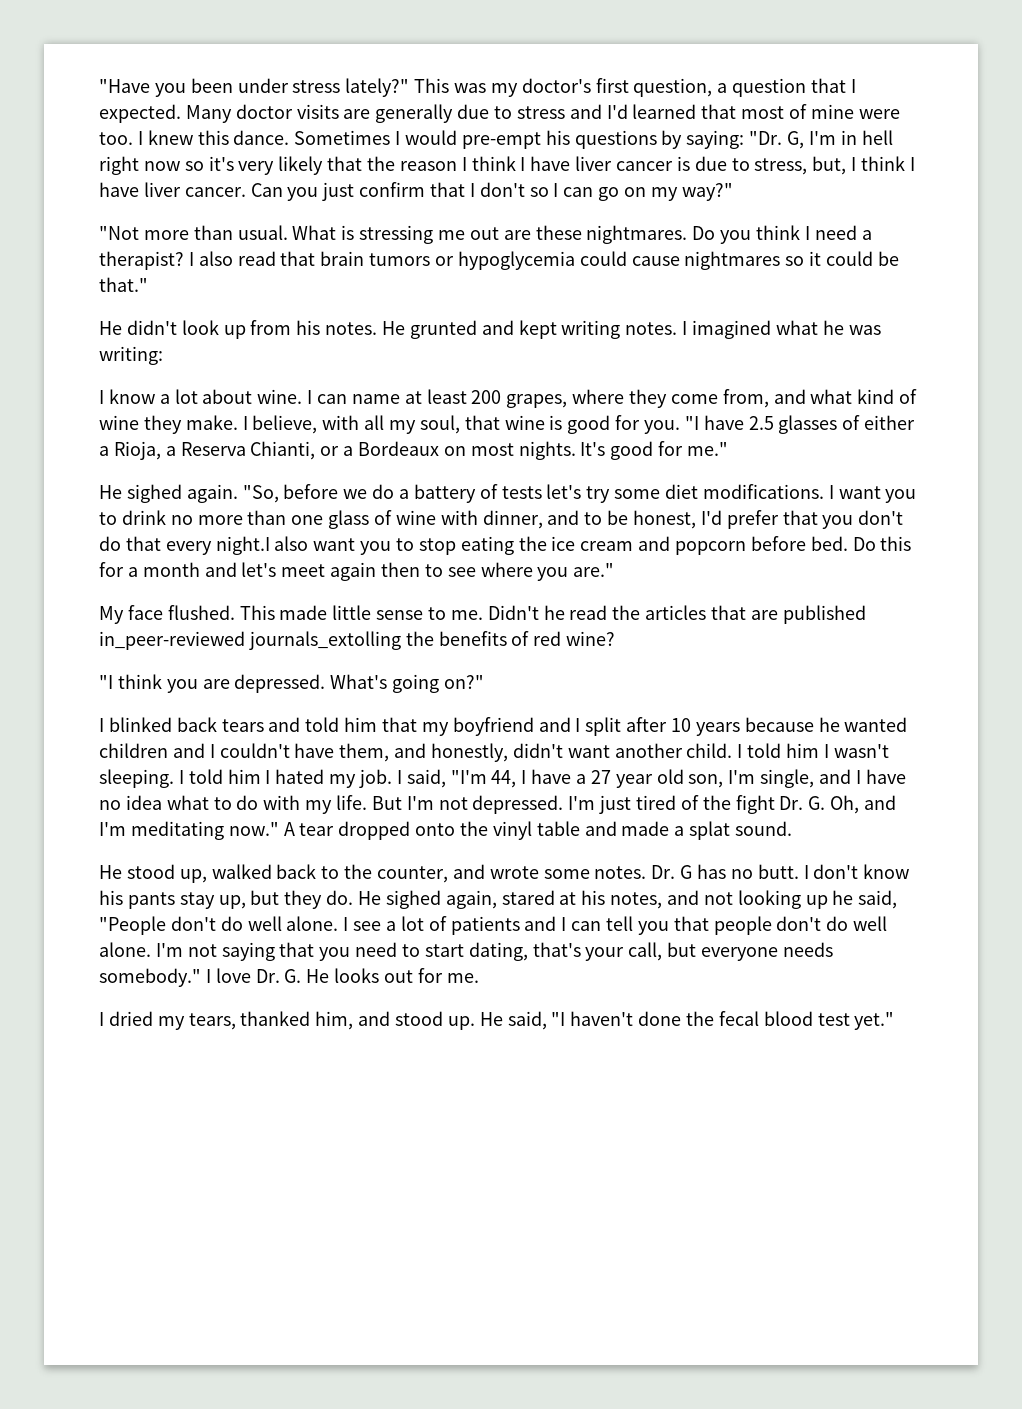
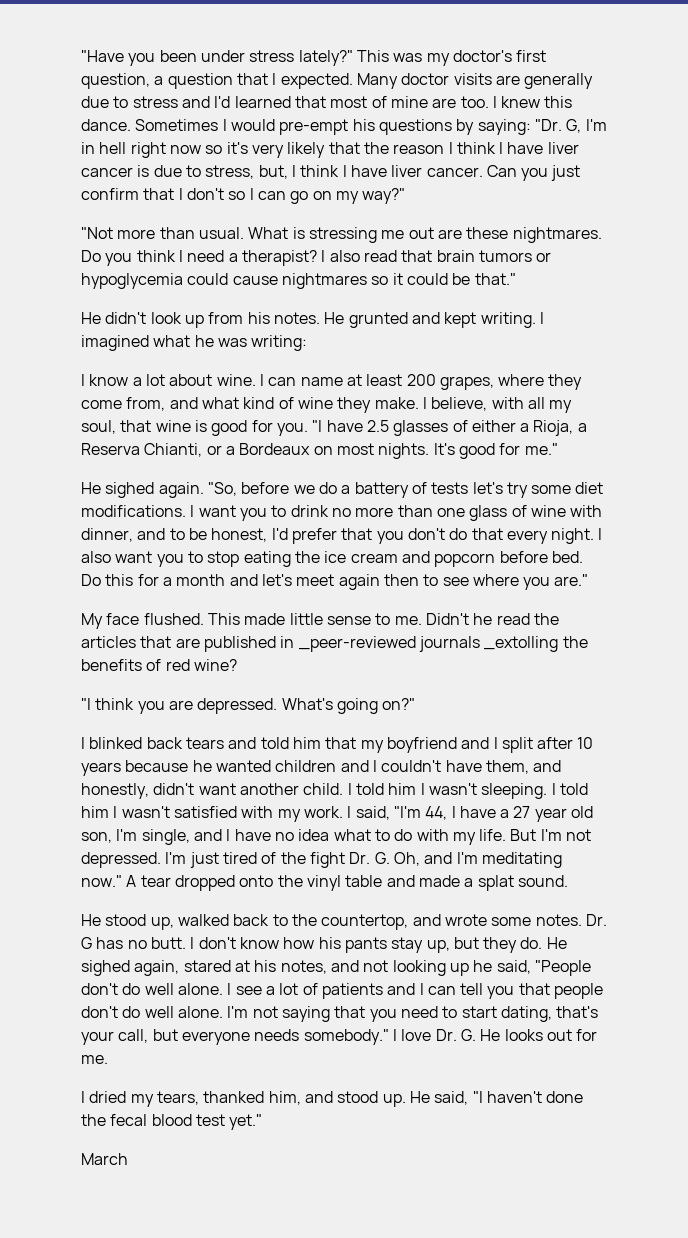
[858,109,900,119] were -> [432,98,457,108] are
[561,320,678,339] writing notes. -> [480,312,536,328] writing.
[215,536,270,555] night.I -> [551,528,603,544] night. I
[99,631,401,650] in_peer-reviewed journals_extolling -> [280,636,559,652] in _peer-reviewed journals _extolling
[275,769,393,788] hated my job. -> [121,806,343,822] wasn't satisfied with my work.
[377,866,449,883] counter, -> [321,914,409,930] countertop,
(910, 871) none -> [283,937,315,949] how
(895, 1021) none -> [81,1153,128,1165] // March

